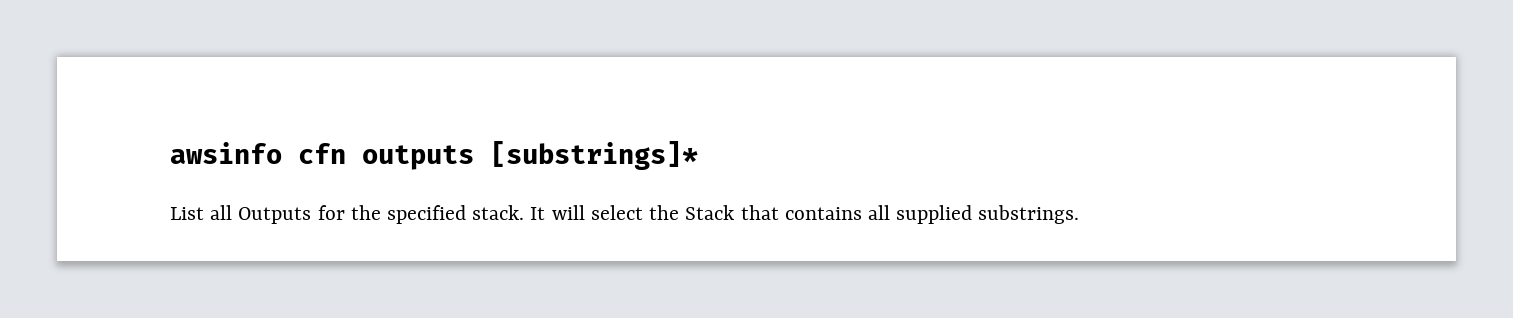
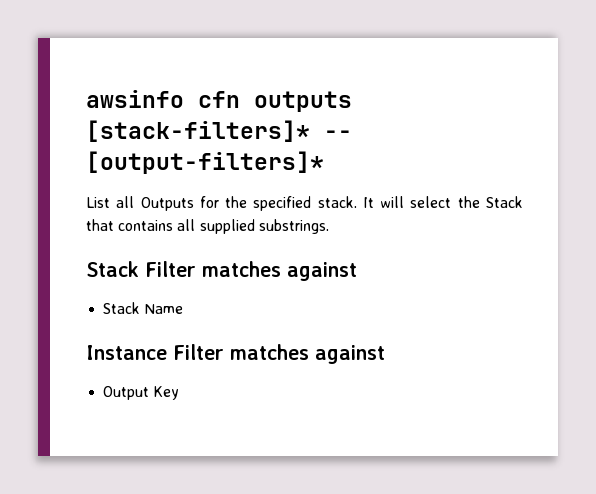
[490,141,698,170] [substrings]* -> [86,120,352,142] [86,151,324,174] [stack-filters]* -- [output-filters]*
(1080, 214) none -> [86,261,357,281] [103,302,184,314] [86,344,385,364] [103,386,180,400] // Stack Filter matches against // Stack Name // Instance Filter matches against // Output Key

